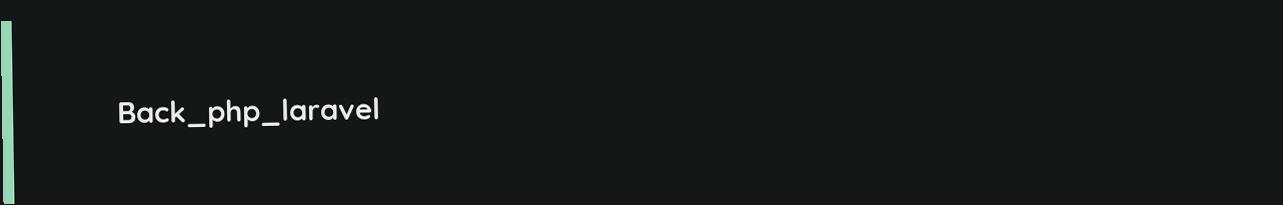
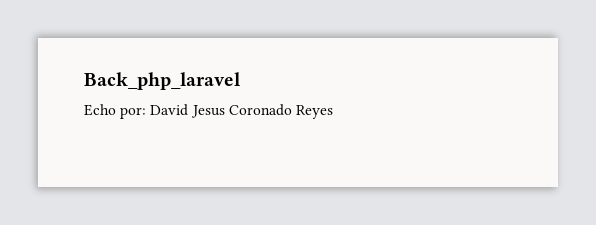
(381, 113) none -> [84,104,333,119] // Echo por: David Jesus Coronado Reyes

